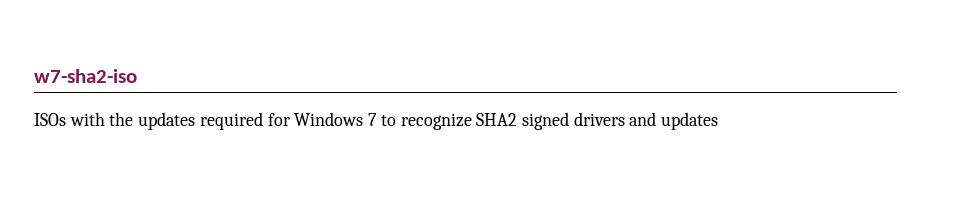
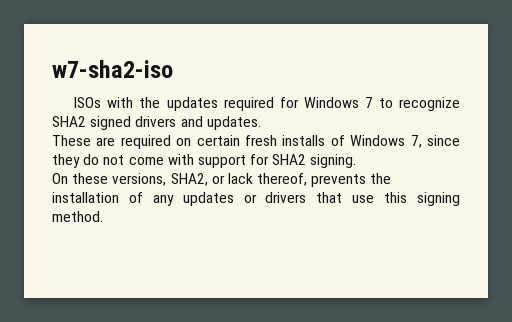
[661,112,719,130] updates -> [206,116,261,130] [52,135,460,149] [52,154,357,168] [52,173,392,187] [52,192,461,206] [52,211,103,222] updates. // These are required on certain fresh installs of Windows 7, since they do not come with support for SHA2 signing. // On these versions, SHA2, or lack thereof, prevents the installation of any updates or drivers that use this signing method.

